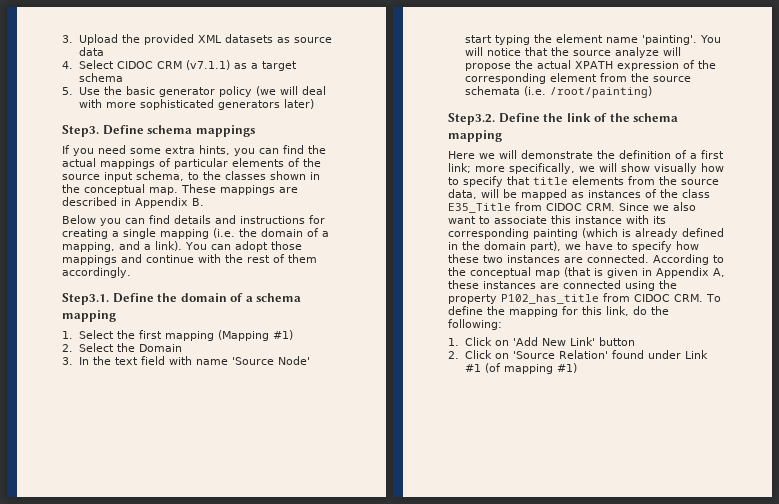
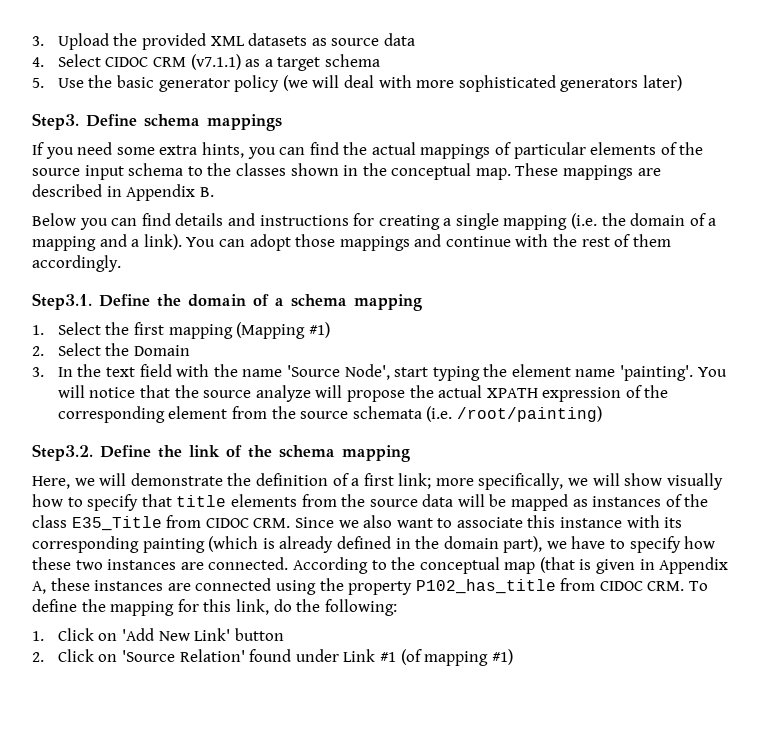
[136,171,184,181] schema, -> [128,163,184,176] schema
[62,242,115,252] mapping, -> [32,236,96,251] mapping
(192, 360) none -> [213,364,238,377] the
[277,356,310,365] Node' -> [344,364,390,380] Node',
[448,151,475,159] Here -> [32,476,70,489] Here,
[448,189,477,199] data, -> [422,494,454,507] data

